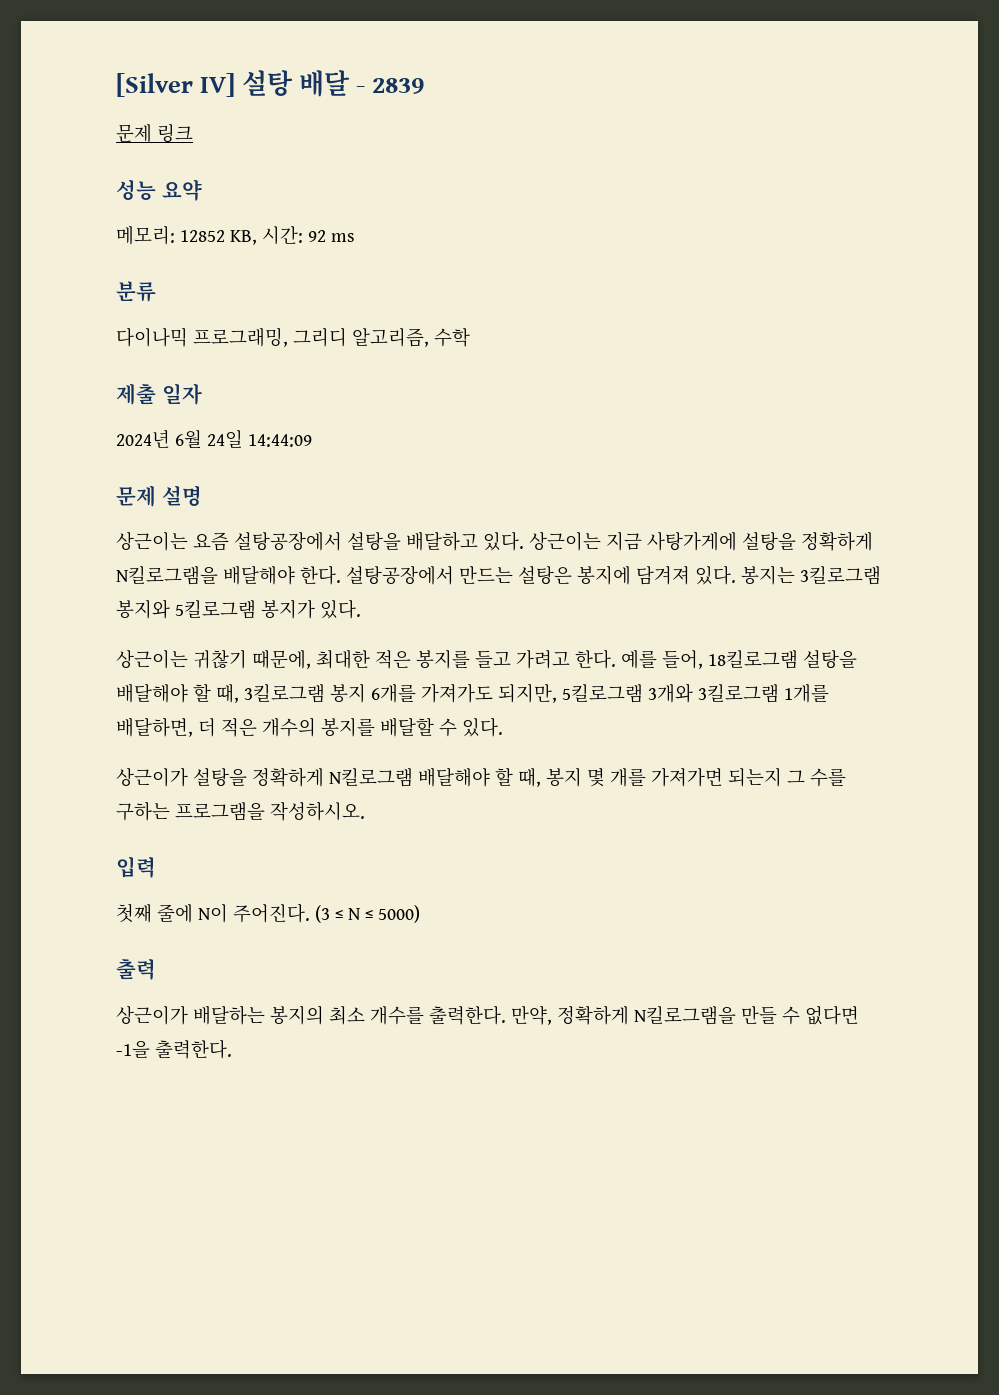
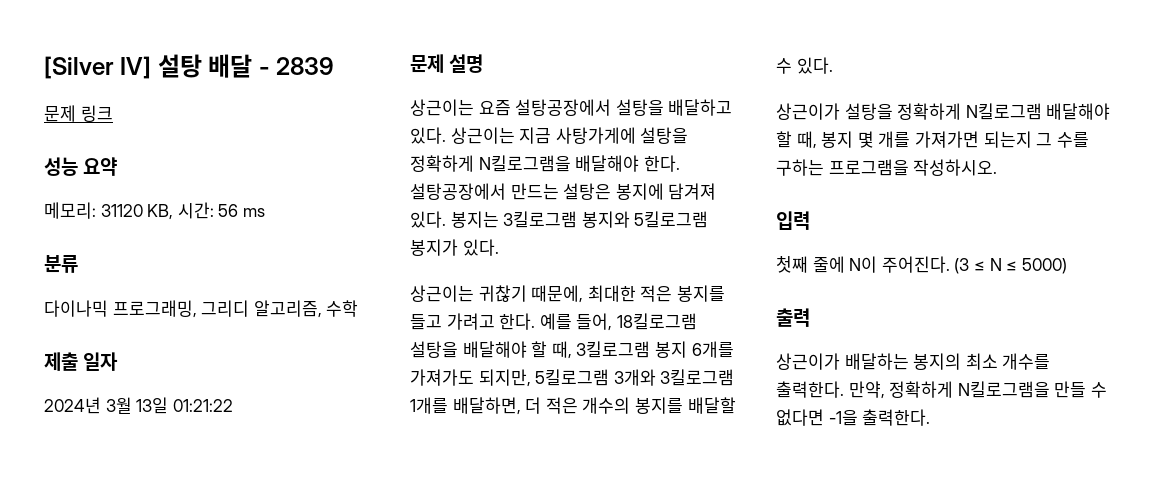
[179,230,225,242] 12852 -> [100,204,143,217] 31120
[307,230,326,242] 92 -> [218,204,239,217] 56
[174,429,312,448] 6월 24일 14:44:09 -> [105,397,233,414] 3월 13일 01:21:22

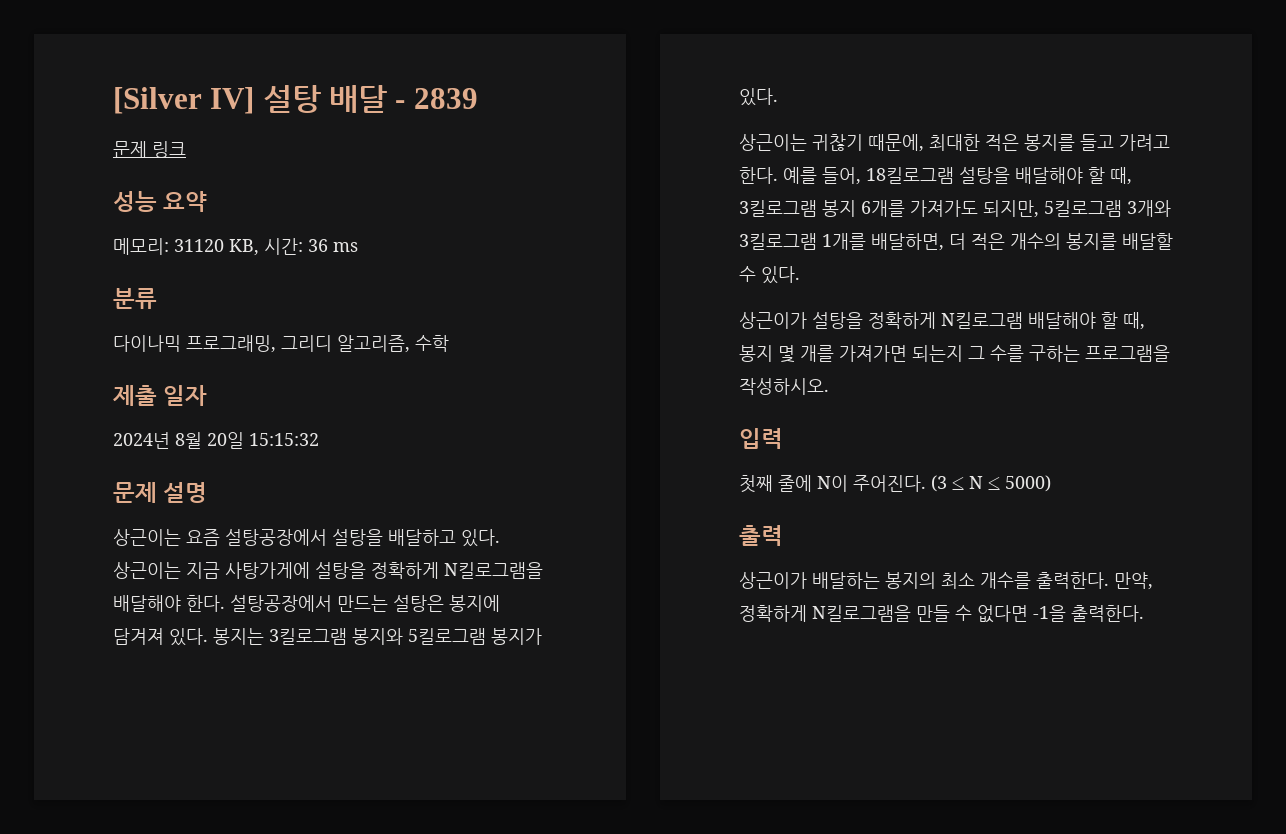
[218,204,239,217] 56 -> [308,239,328,252] 36
[105,397,233,414] 3월 13일 01:21:22 -> [175,432,319,449] 8월 20일 15:15:32

